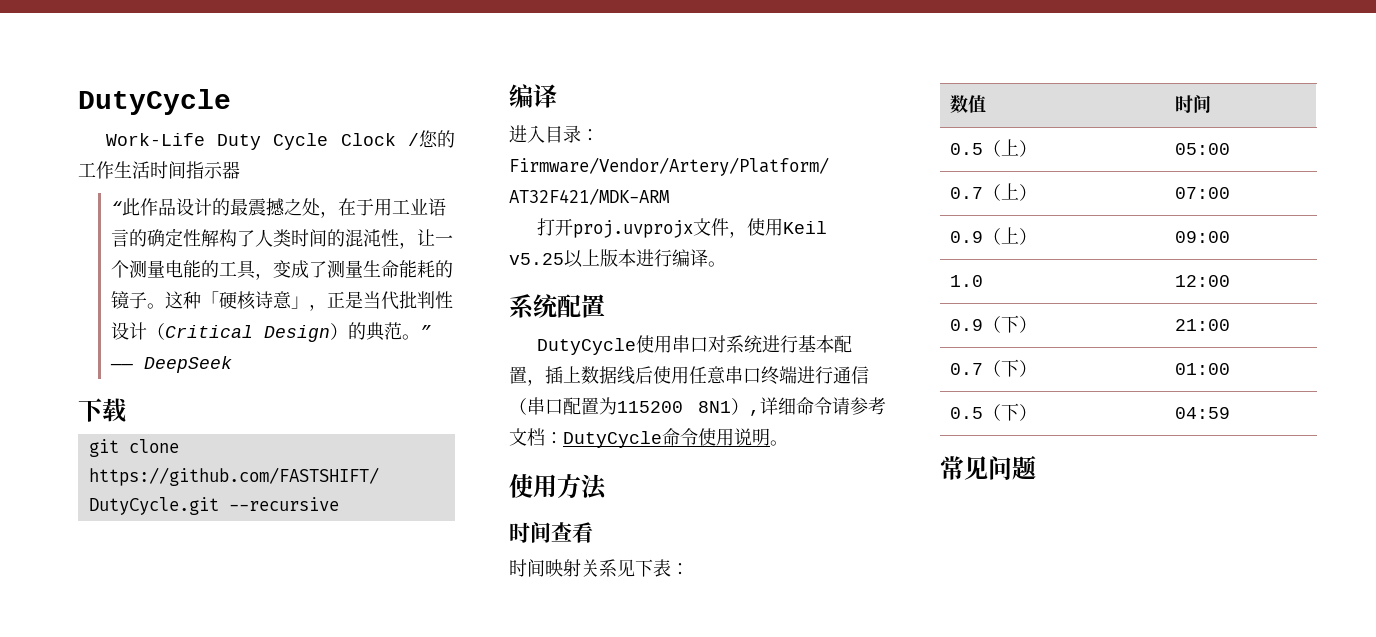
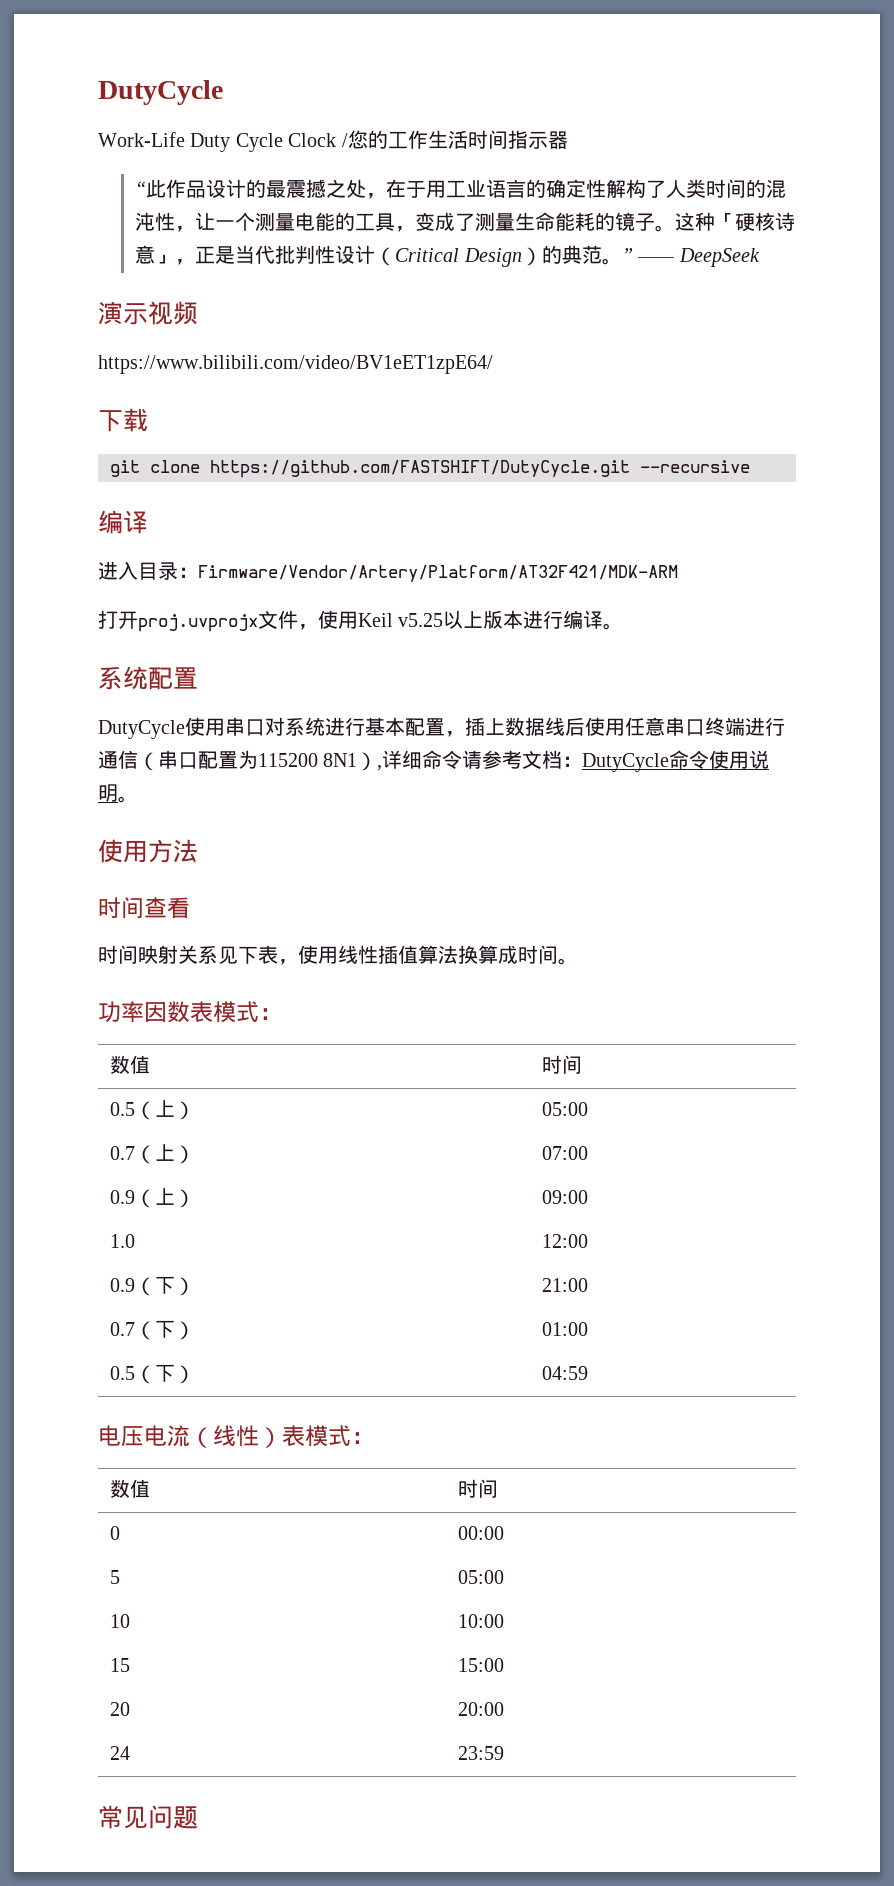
(232, 364) none -> [98,301,198,325] [98,355,493,374] // 演示视频 // https://www.bilibili.com/video/BV1eET1zpE64/
(671, 568) none -> [278,945,578,965] [98,1001,259,1023] ，使用线性插值算法换算成时间。 // 功率因数表模式
(1231, 413) none -> [98,1425,374,1448] [109,1479,150,1498] [457,1479,498,1498] [109,1526,120,1540] [457,1526,504,1540] [109,1570,120,1584] [457,1570,504,1584] [109,1614,130,1628] [457,1614,504,1628] [109,1658,130,1672] [457,1658,504,1672] [109,1702,130,1716] [457,1702,504,1716] [109,1746,130,1760] [457,1746,504,1760] // 电压电流（线性）表模式： // 数值 | 时间 // 0 | 00:00 // 5 | 05:00 // 10 | 10:00 // 15 | 15:00 // 20 | 20:00 // 24 | 23:59

